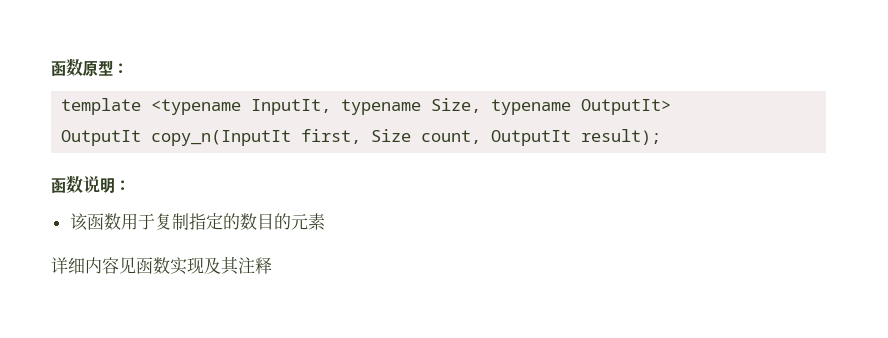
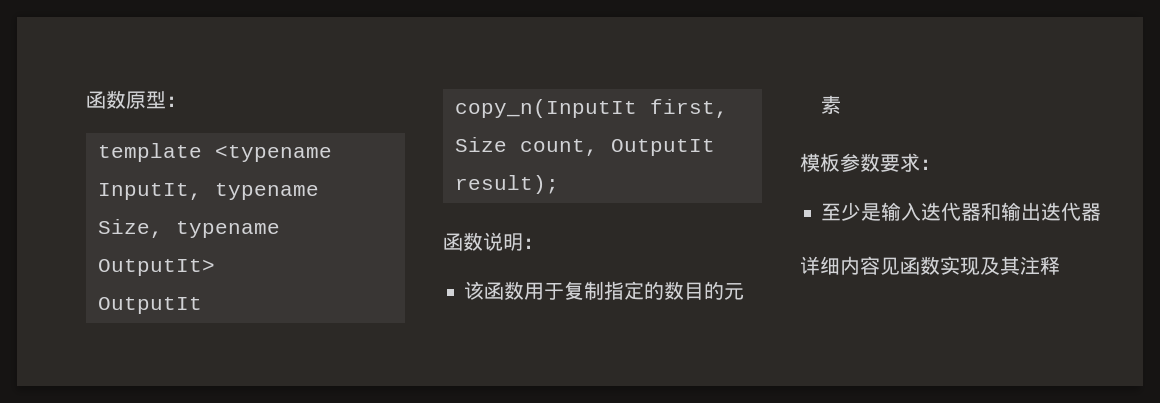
(325, 221) none -> [800,153,940,172] [821,202,1102,221] // 模板参数要求： // 至少是输入迭代器和输出迭代器

